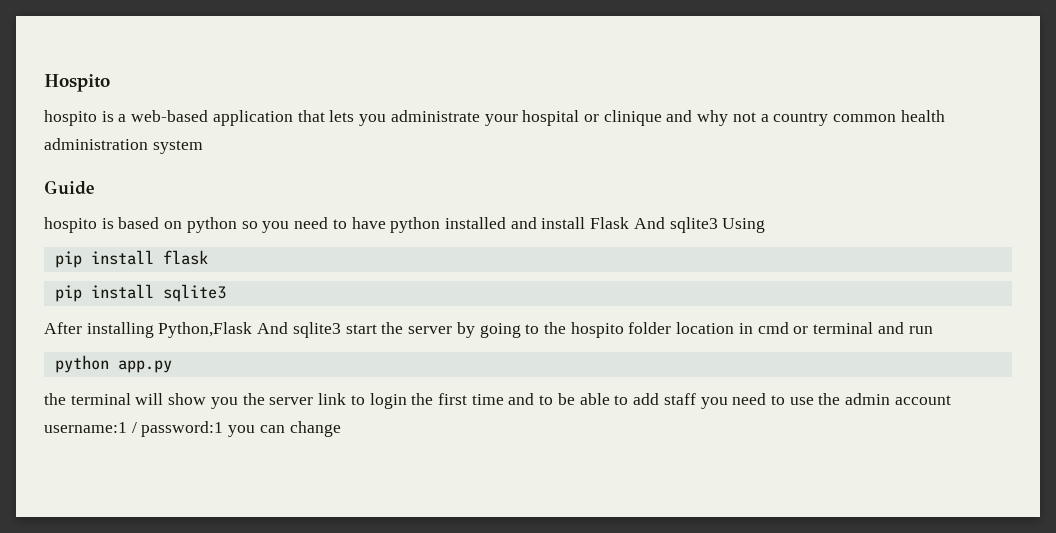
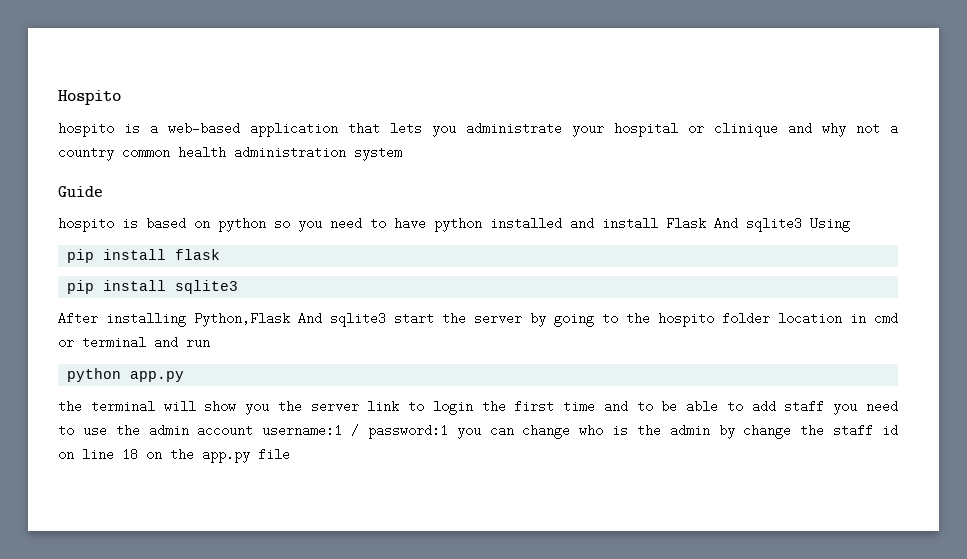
(341, 429) none -> [579,424,899,439] [58,448,290,463] who is the admin by change the staff id on line 18 on the app.py file

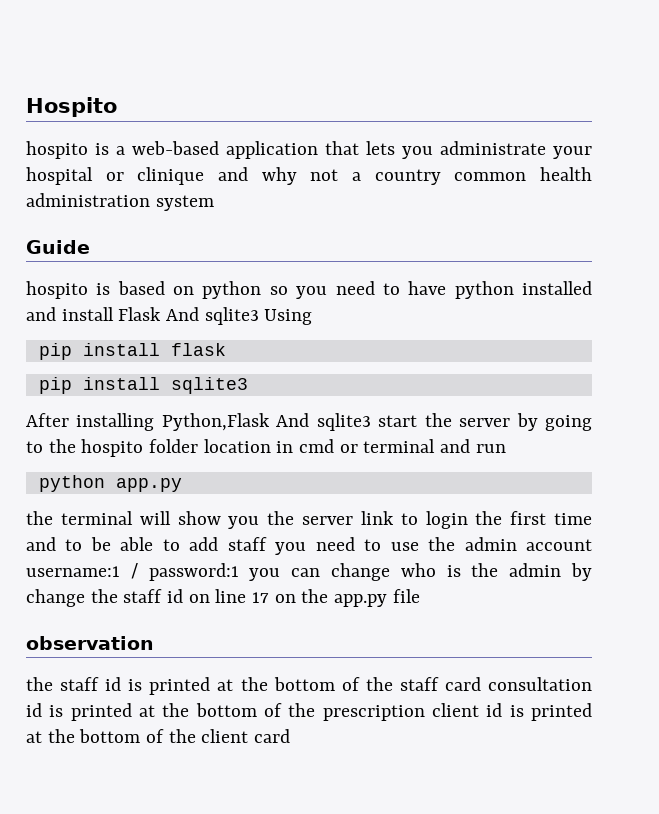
[122,448,138,461] 18 -> [252,592,270,603] 17
(290, 454) none -> [26,636,154,650] [26,677,592,695] [26,703,592,721] [26,729,291,743] // observation // the staff id is printed at the bottom of the staff card consultation id is printed at the bottom of the prescription client id is printed at the bottom of the client card

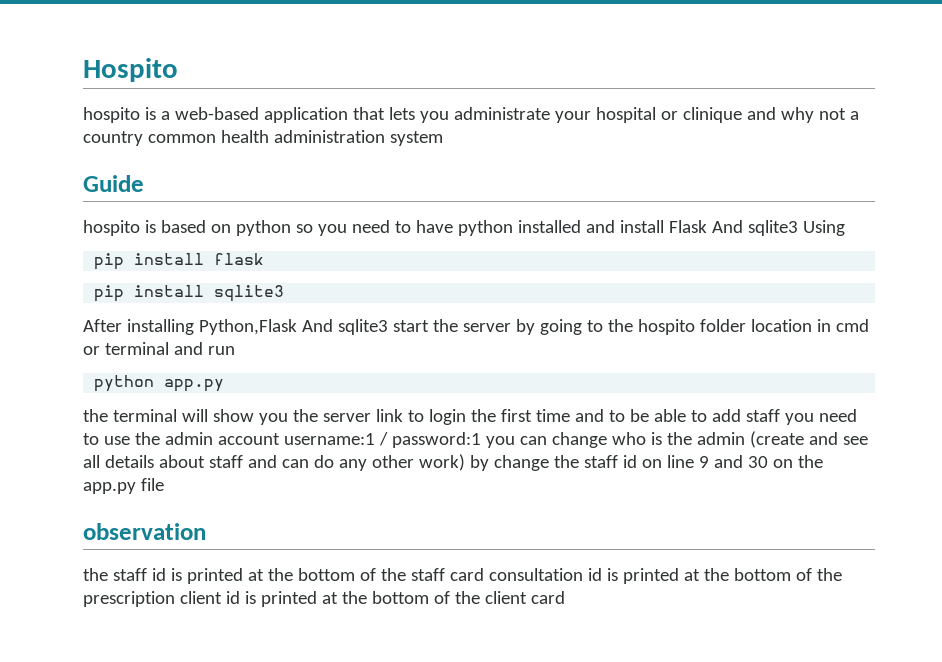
(562, 570) none -> [749,431,868,448] [83,454,465,471] (create and see all details about staff and can do any other work)
[252,592,270,603] 17 -> [698,455,768,468] 9 and 30

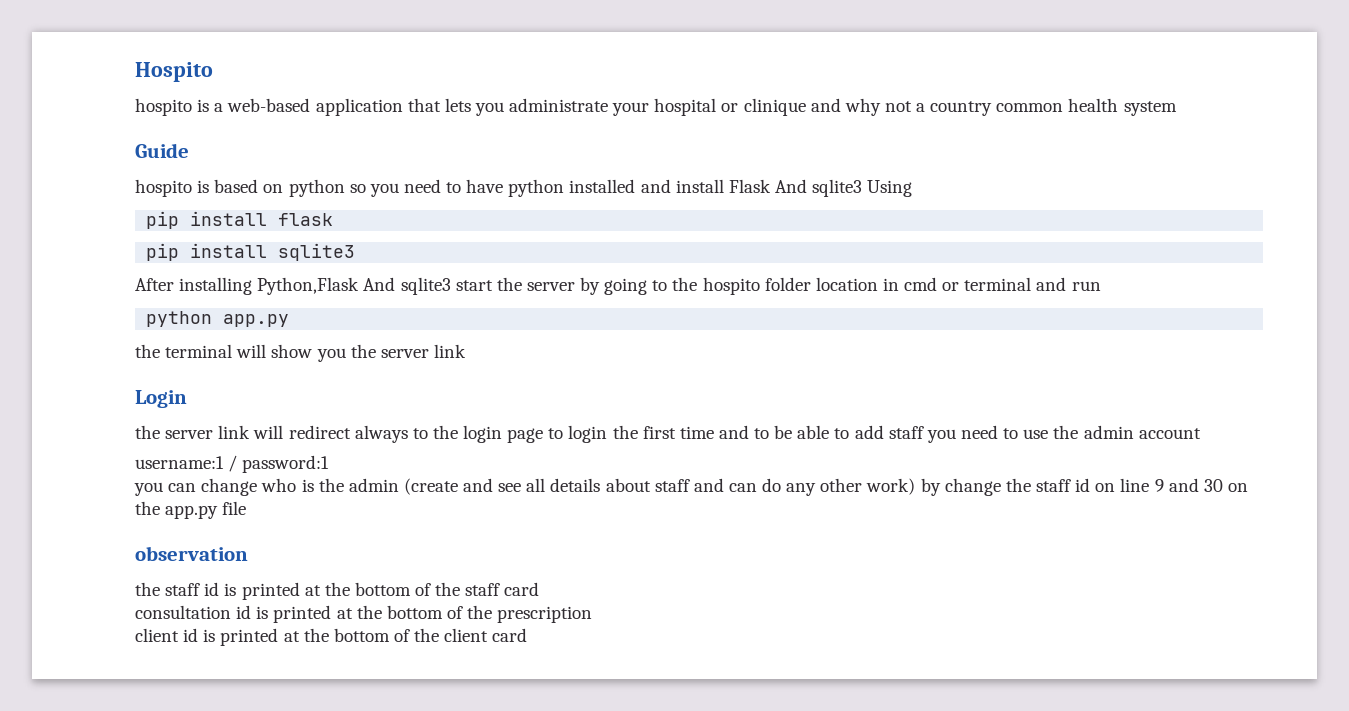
[273,130,385,143] administration -> (1119, 105) none
(403, 415) none -> [135,390,187,408] [135,425,544,443] // Login // the server link will redirect always to the login page
(280, 439) none -> (1201, 433) //
(481, 440) none -> (330, 464) //
(484, 574) none -> (540, 589) //
(175, 599) none -> (593, 614) //

